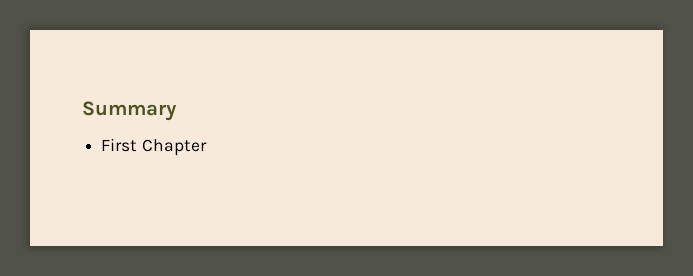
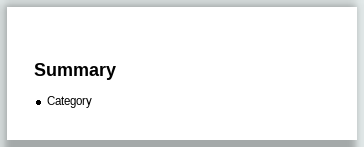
[101,138,207,156] First Chapter -> [46,96,92,108] Category

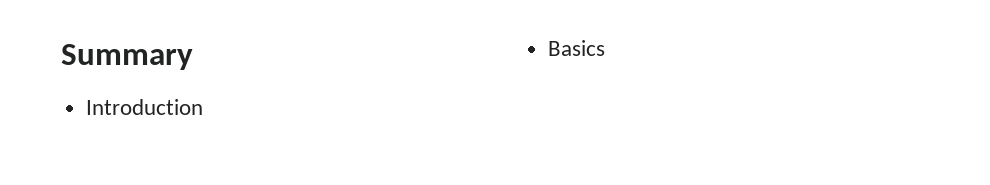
[46,96,92,108] Category -> [86,99,204,115] [548,40,606,56] Introduction // Basics

